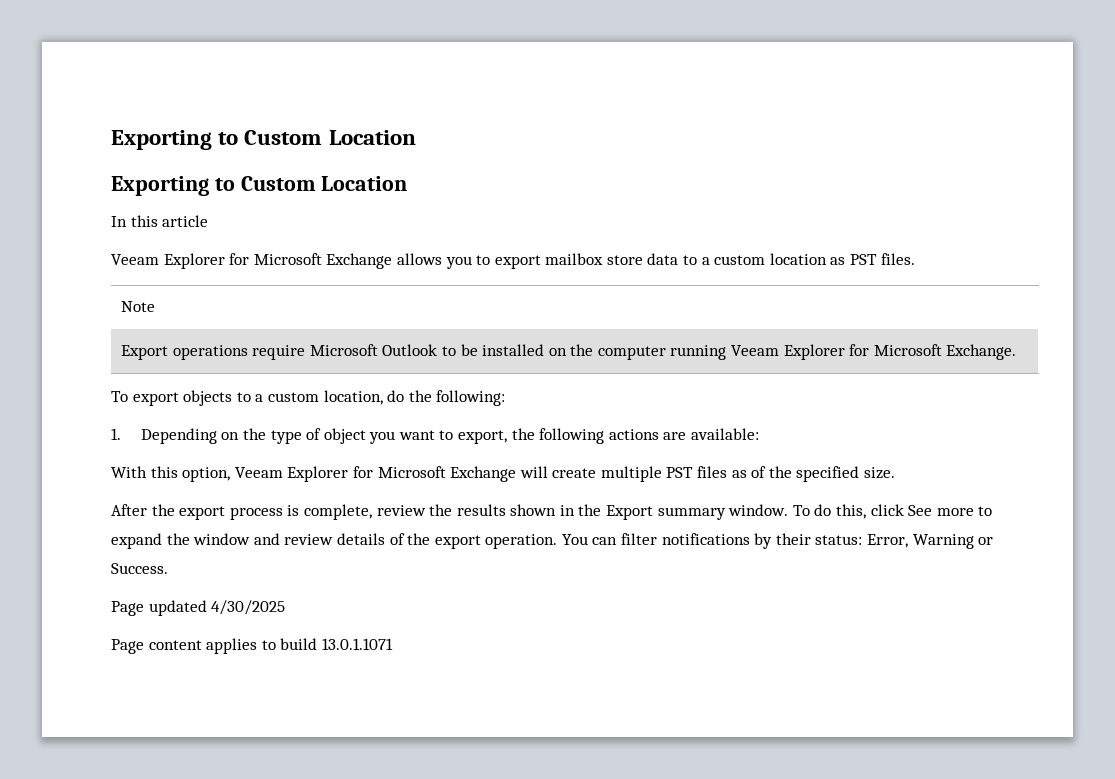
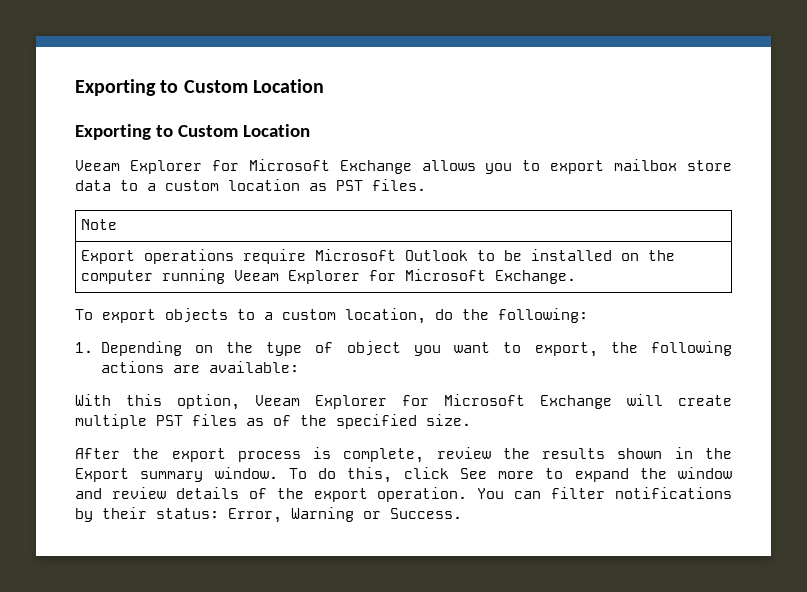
[111,215,209,227] // In this article -> (310, 130) none
[111,600,286,616] [111,638,393,654] // Page updated 4/30/2025 // Page content applies to build 13.0.1.1071 -> (462, 513) none

